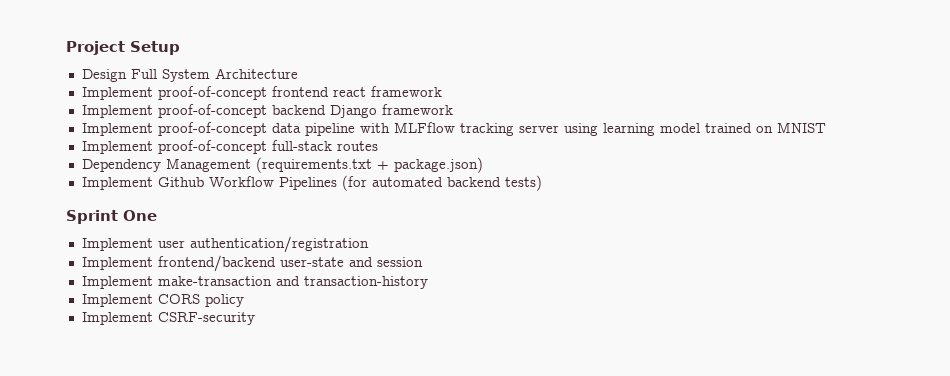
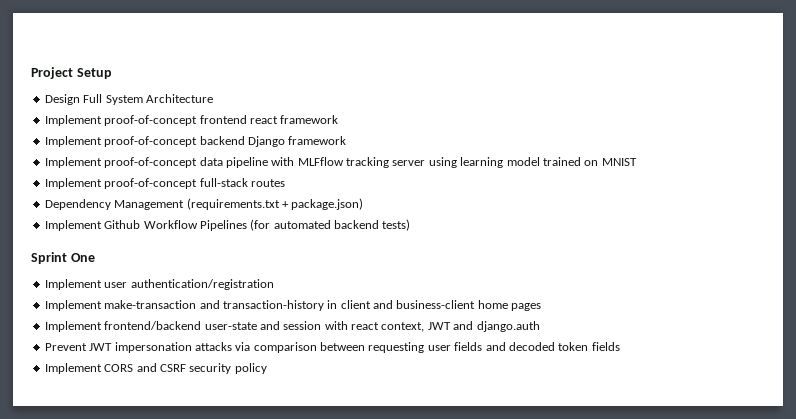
(369, 244) none -> [44,300,542,311] // Implement make-transaction and transaction-history in client and business-client home pages
[81,276,428,289] // Implement make-transaction and transaction-history -> [324,321,540,332] [44,342,620,353] with react context, JWT and django.auth // Prevent JWT impersonation attacks via comparison between requesting user fields and decoded token fields
(200, 299) none -> [136,363,232,374] and CSRF security
[81,312,255,325] // Implement CSRF-security -> (267, 368) none

